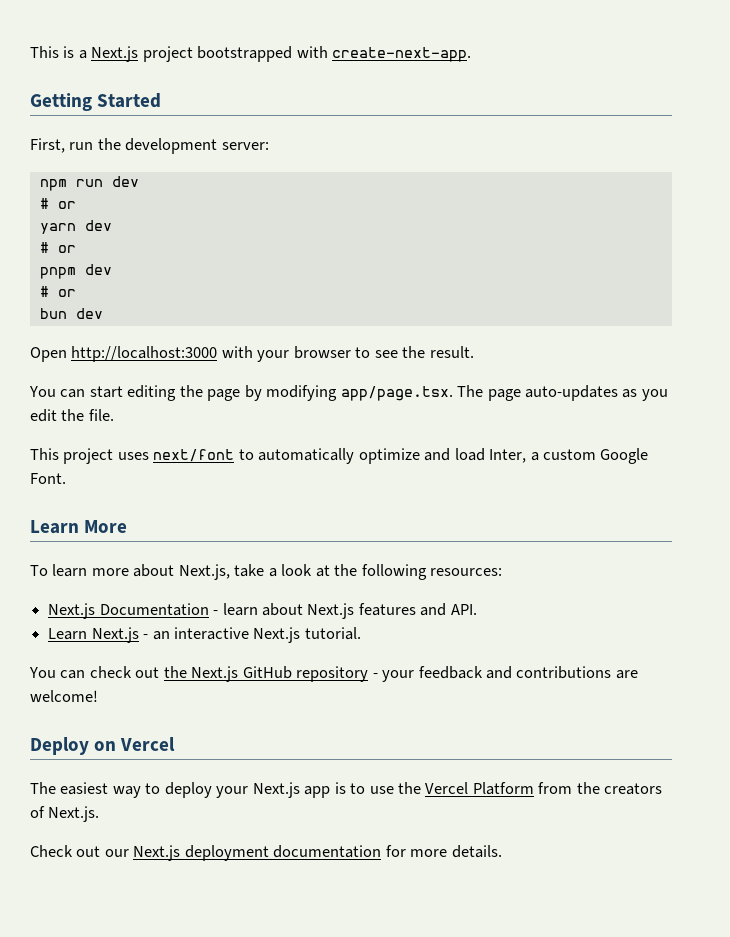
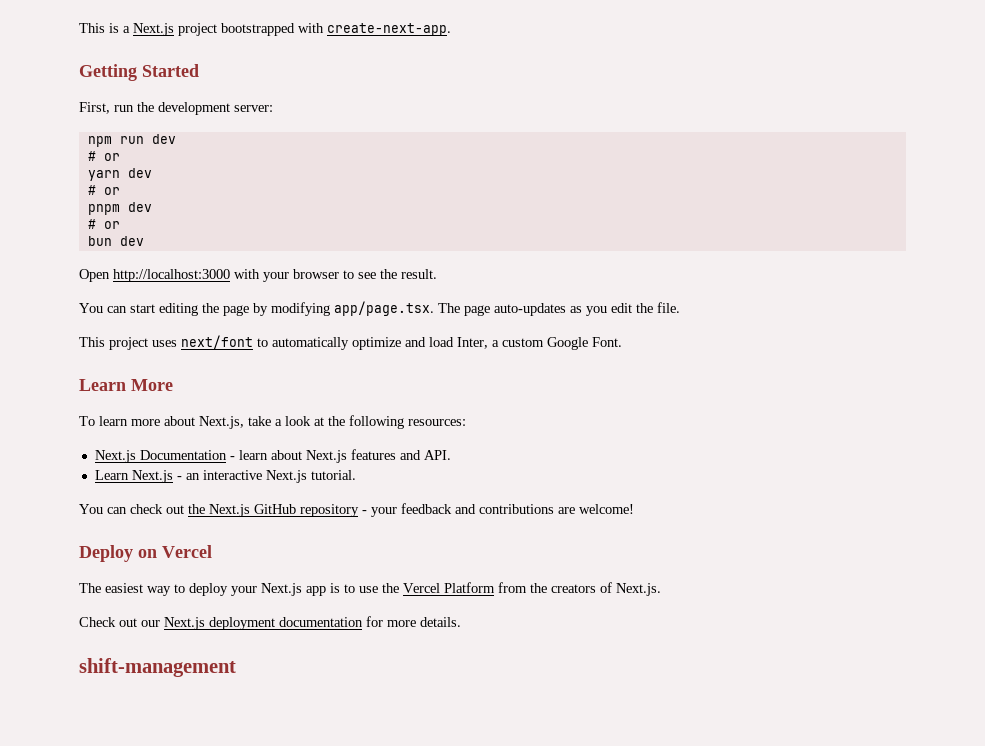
(502, 851) none -> [79,658,236,677] // shift-management

